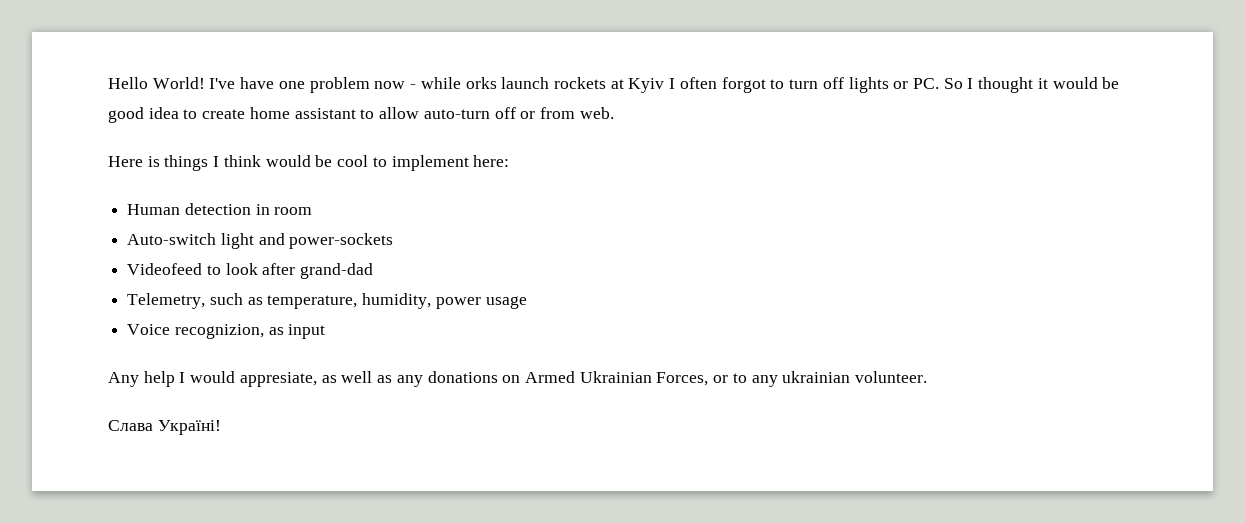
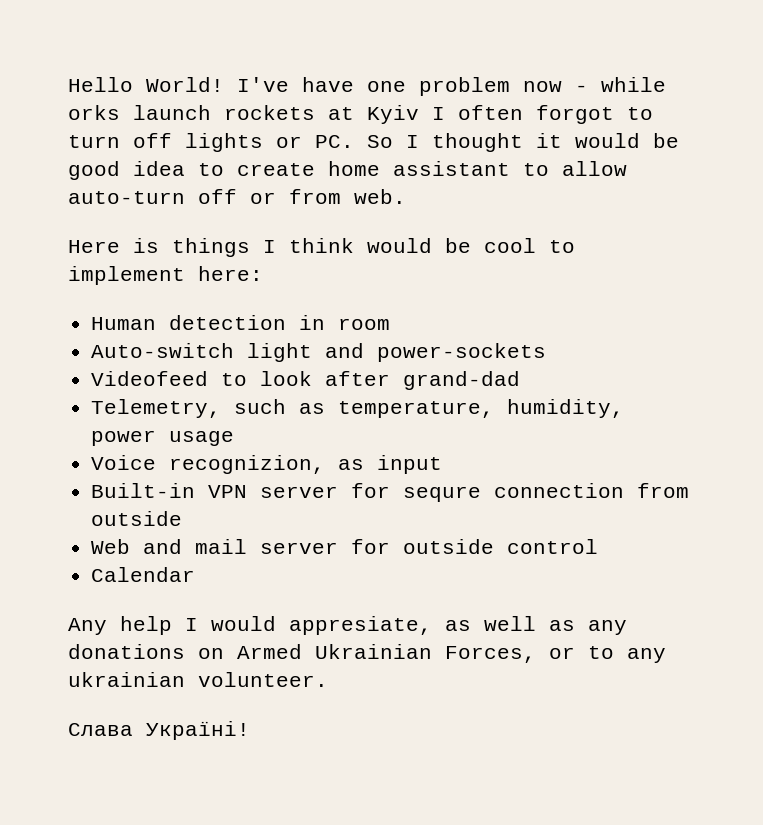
(326, 331) none -> [91,483,690,502] [91,511,183,526] [91,539,599,554] [91,567,196,582] // Built-in VPN server for sequre connection from outside // Web and mail server for outside control // Calendar

